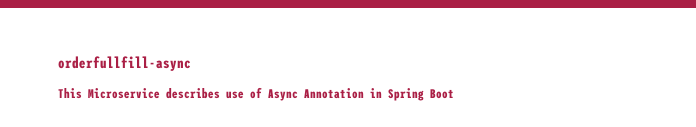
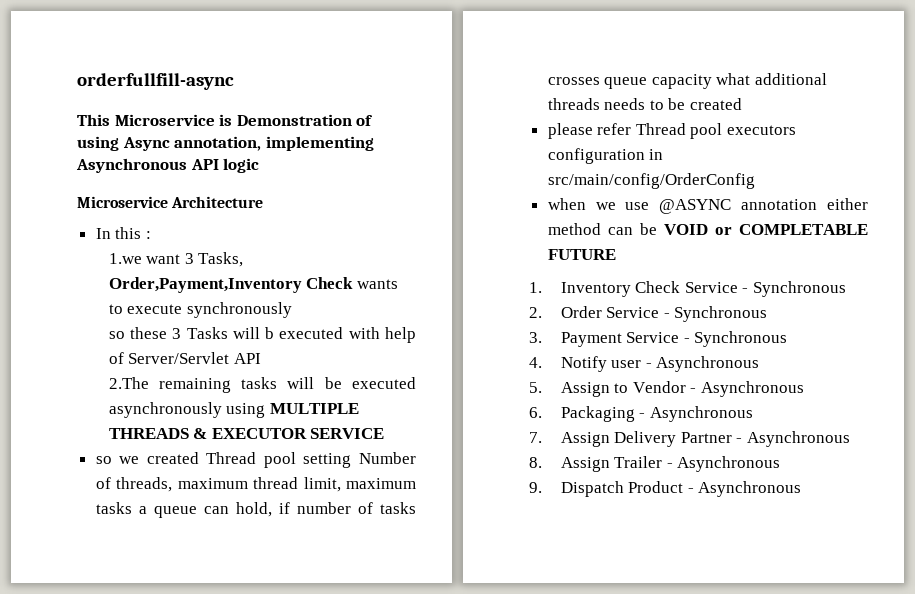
[166,87,454,101] describes use of Async Annotation in Spring Boot -> [219,114,374,126] [77,136,374,151] [76,158,260,173] [77,196,264,208] [95,227,151,239] [108,252,244,267] [108,277,398,293] [108,302,292,318] [108,327,416,343] [108,352,261,364] [108,377,416,393] [108,402,359,418] [108,428,385,439] [95,452,417,468] [95,477,416,492] [95,502,416,518] [547,73,828,89] [547,98,743,110] [547,123,797,139] [547,148,664,164] [547,173,755,189] [547,198,868,214] [547,223,868,235] [547,249,616,260] [529,281,847,297] [529,306,768,322] [529,331,788,347] [529,356,760,372] [529,381,805,397] [529,406,753,422] [529,431,851,447] [529,456,781,472] [529,481,802,497] is Demonstration of using Async annotation, implementing Asynchronous API logic // Microservice Architecture // In this : // 1.we want 3 Tasks, Order,Payment,Inventory Check wants to execute synchronously // so these 3 Tasks will b executed with help of Server/Servlet API // 2.The remaining tasks will be executed asynchronously using MULTIPLE THREADS & EXECUTOR SERVICE // so we created Thread pool setting Number of threads, maximum thread limit, maximum tasks a queue can hold, if number of tasks crosses queue capacity what additional threads needs to be created // please refer Thread pool executors configuration in src/main/config/OrderConfig // when we use @ASYNC annotation either method can be VOID or COMPLETABLE FUTURE // 1. Inventory Check Service - Synchronous // 2. Order Service - Synchronous // 3. Payment Service - Synchronous // 4. Notify user - Asynchronous // 5. Assign to Vendor - Asynchronous // 6. Packaging - Asynchronous // 7. Assign Delivery Partner - Asynchronous // 8. Assign Trailer - Asynchronous // 9. Dispatch Product - Asynchronous

